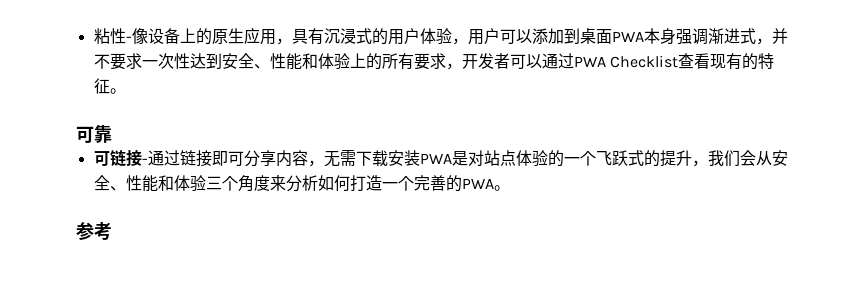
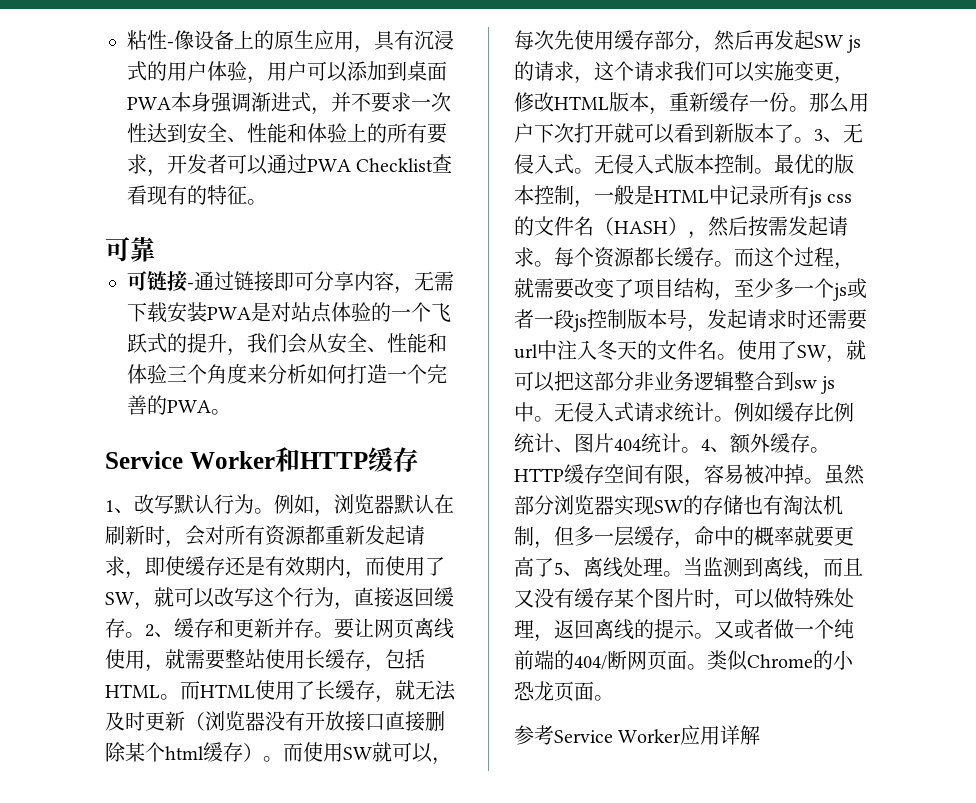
[76,222,112,240] 参考 -> [105,447,418,472] [105,494,454,517] [105,525,425,548] [105,556,445,579] [105,587,454,610] [105,618,454,639] [105,649,425,672] [105,680,456,703] [105,711,445,732] [105,742,452,765] [514,30,862,53] [514,61,854,84] [514,92,869,115] [514,123,863,144] [514,154,854,174] [514,185,853,208] [514,216,848,239] [514,247,854,270] [514,278,867,301] [514,309,867,332] [514,340,866,363] [514,371,836,394] [514,402,854,422] [514,433,830,454] [514,464,865,487] [514,495,843,516] [514,526,854,549] [514,557,863,580] [514,588,854,611] [514,619,854,642] [514,650,854,671] [514,681,614,701] [514,725,761,745] Service Worker和HTTP缓存 // 1、改写默认行为。例如，浏览器默认在刷新时，会对所有资源都重新发起请求，即使缓存还是有效期内，而使用了SW，就可以改写这个行为，直接返回缓存。2、缓存和更新并存。要让网页离线使用，就需要整站使用长缓存，包括HTML。而HTML使用了长缓存，就无法及时更新（浏览器没有开放接口直接删除某个html缓存）。而使用SW就可以，每次先使用缓存部分，然后再发起SW js的请求，这个请求我们可以实施变更，修改HTML版本，重新缓存一份。那么用户下次打开就可以看到新版本了。3、无侵入式。无侵入式版本控制。最优的版本控制，一般是HTML中记录所有js css的文件名（HASH），然后按需发起请求。每个资源都长缓存。而这个过程，就需要改变了项目结构，至少多一个js或者一段js控制版本号，发起请求时还需要url中注入冬天的文件名。使用了SW，就可以把这部分非业务逻辑整合到sw js中。无侵入式请求统计。例如缓存比例统计、图片404统计。4、额外缓存。HTTP缓存空间有限，容易被冲掉。虽然部分浏览器实现SW的存储也有淘汰机制，但多一层缓存，命中的概率就要更高了5、离线处理。当监测到离线，而且又没有缓存某个图片时，可以做特殊处理，返回离线的提示。又或者做一个纯前端的404/断网页面。类似Chrome的小恐龙页面。 // 参考Service Worker应用详解

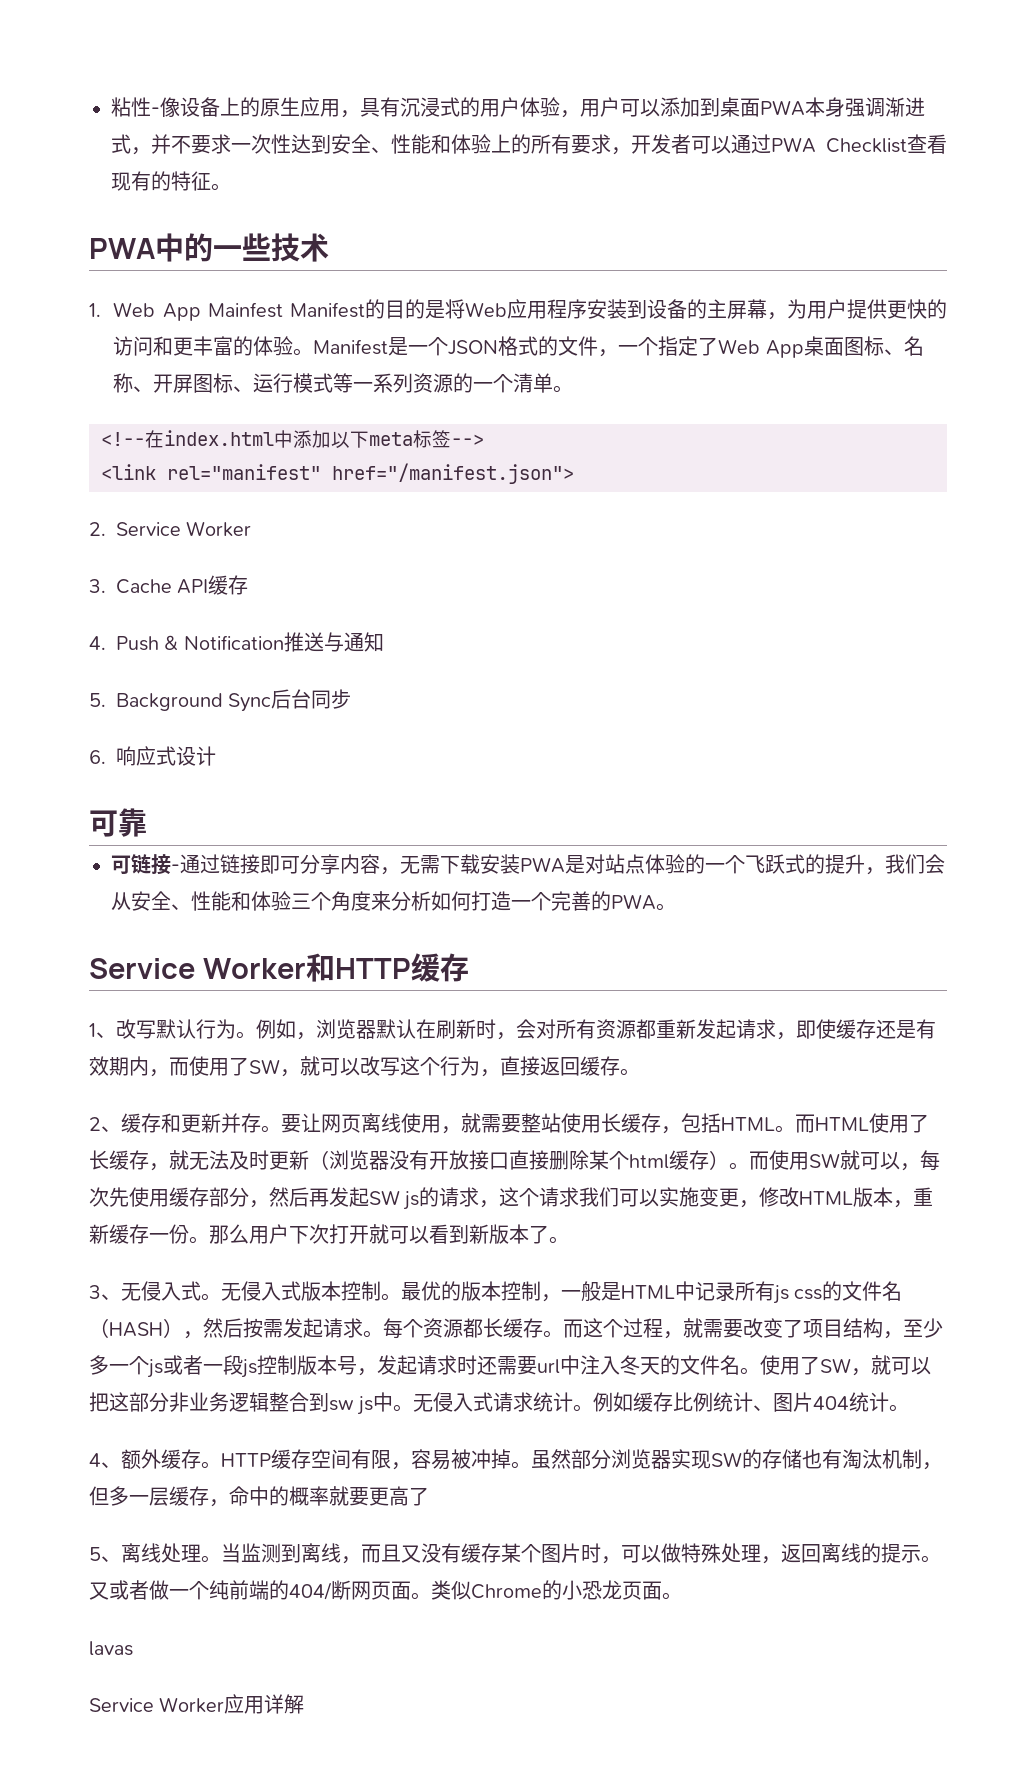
(267, 202) none -> [89,233,329,262] [89,299,947,321] [113,336,924,358] [113,373,574,393] [101,430,484,448] [101,463,574,484] [89,521,252,537] [89,575,249,595] [89,632,384,652] [89,689,352,712] [89,746,216,766] // PWA中的一些技术 // 1. Web App Mainfest Manifest的目的是将Web应用程序安装到设备的主屏幕，为用户提供更快的访问和更丰富的体验。Manifest是一个JSON格式的文件，一个指定了Web App桌面图标、名称、开屏图标、运行模式等一系列资源的一个清单。 // <!--在index.html中添加以下meta标签--> // <link rel="manifest" href="/manifest.json"> // 2. Service Worker // 3. Cache API缓存 // 4. Push & Notification推送与通知 // 5. Background Sync后台同步 // 6.响应式设计
(145, 635) none -> (640, 1072) //
(814, 140) none -> (569, 1240) //
(701, 450) none -> (910, 1408) //
(554, 567) none -> (429, 1496) //
[514,725,554,745] 参考 -> [89,1641,133,1656] lavas //

